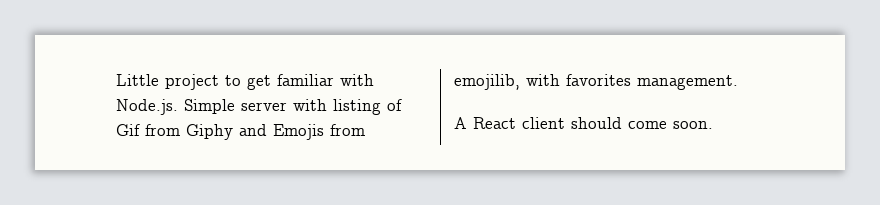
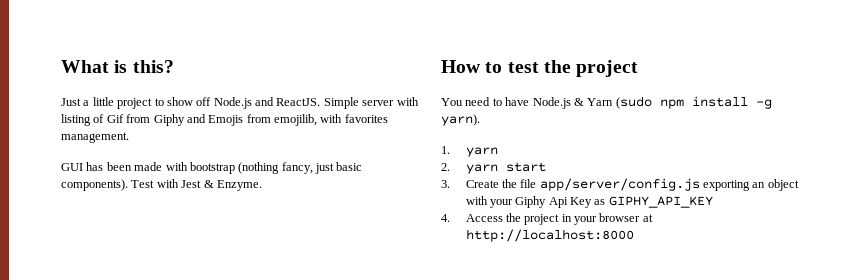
[116,74,374,90] [116,99,178,115] Little project to get familiar with Node.js. -> [61,60,174,73] [61,97,321,109] What is this? // Just a little project to show off Node.js and ReactJS.
[454,117,713,129] A React client should come soon. -> [61,162,363,174] [61,179,262,191] [441,60,639,77] [441,96,772,109] [441,114,480,126] [441,146,498,157] [441,162,546,174] [441,178,799,191] [465,196,713,208] [441,213,653,225] [465,229,634,242] GUI has been made with bootstrap (nothing fancy, just basic components). Test with Jest & Enzyme. // How to test the project // You need to have Node.js & Yarn (sudo npm install -g yarn). // 1. yarn // 2. yarn start // 3. Create the file app/server/config.js exporting an object with your Giphy Api Key as GIPHY_API_KEY // 4. Access the project in your browser at http://localhost:8000

